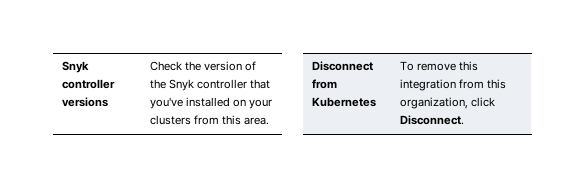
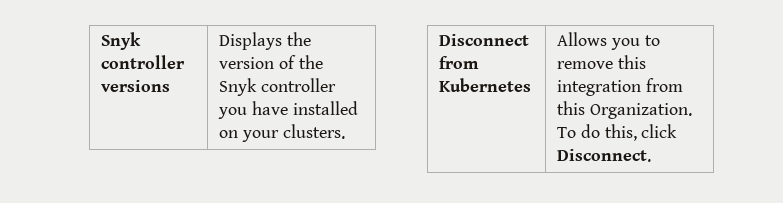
[149,61,182,71] Check -> [219,32,283,50] Displays
[249,79,270,89] [149,97,183,109] that you've -> [218,101,288,119] you have
[149,115,269,125] clusters from this area. -> [282,124,345,139] clusters.
[399,61,414,71] To -> [557,32,660,50] Allows you to
[399,97,468,109] organization, -> [589,103,692,119] [557,124,637,141] Organization. To do this,

